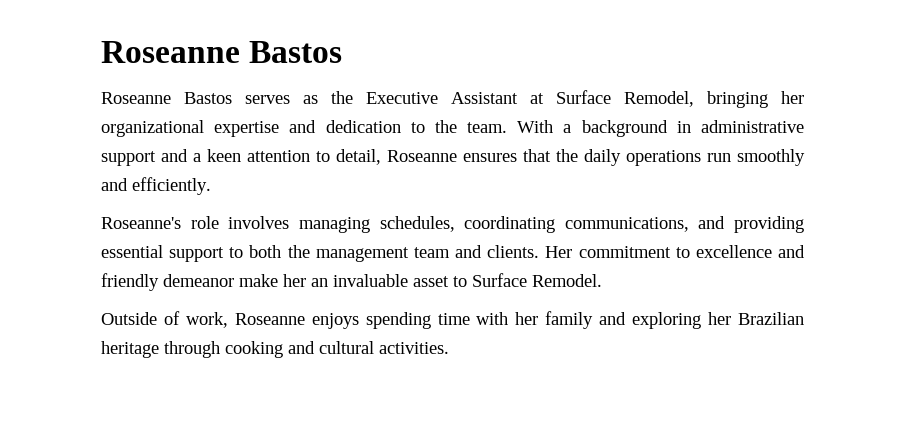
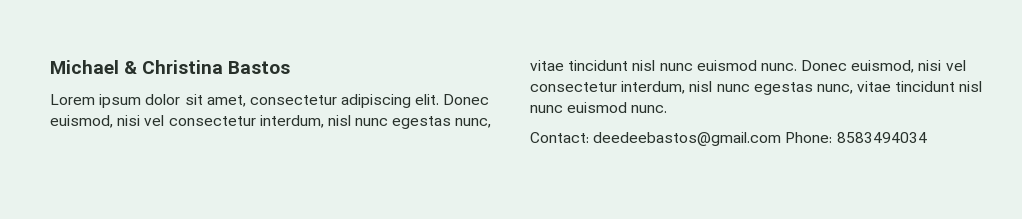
[101,41,343,63] [101,90,804,108] [101,120,804,137] [101,149,805,166] [101,177,211,195] [101,216,804,233] [101,245,805,262] [101,273,602,291] [101,311,804,329] [101,341,449,358] Roseanne Bastos // Roseanne Bastos serves as the Executive Assistant at Surface Remodel, bringing her organizational expertise and dedication to the team. With a background in administrative support and a keen attention to detail, Roseanne ensures that the daily operations run smoothly and efficiently. // Roseanne's role involves managing schedules, coordinating communications, and providing essential support to both the management team and clients. Her commitment to excellence and friendly demeanor make her an invaluable asset to Surface Remodel. // Outside of work, Roseanne enjoys spending time with her family and exploring her Brazilian heritage through cooking and cultural activities. -> [50,60,291,74] [50,94,490,108] [50,115,492,129] [530,60,966,73] [530,81,983,95] [530,102,668,113] [530,132,927,146] Michael & Christina Bastos // Lorem ipsum dolor sit amet, consectetur adipiscing elit. Donec euismod, nisi vel consectetur interdum, nisl nunc egestas nunc, vitae tincidunt nisl nunc euismod nunc. Donec euismod, nisi vel consectetur interdum, nisl nunc egestas nunc, vitae tincidunt nisl nunc euismod nunc. // Contact: deedeebastos@gmail.com Phone: 8583494034

